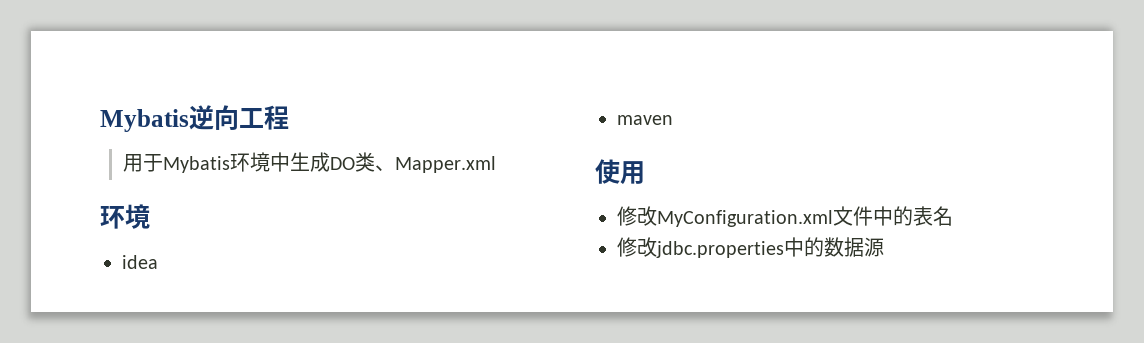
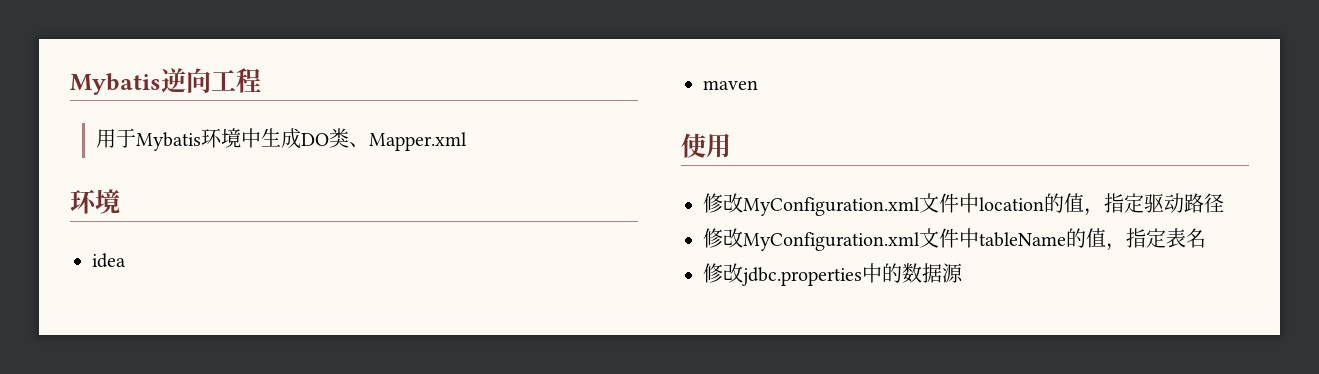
[893,206,913,226] 的 -> [979,193,1224,216] [703,228,1166,251] location的值，指定驱动路径 // 修改MyConfiguration.xml文件中tableName的值，指定

